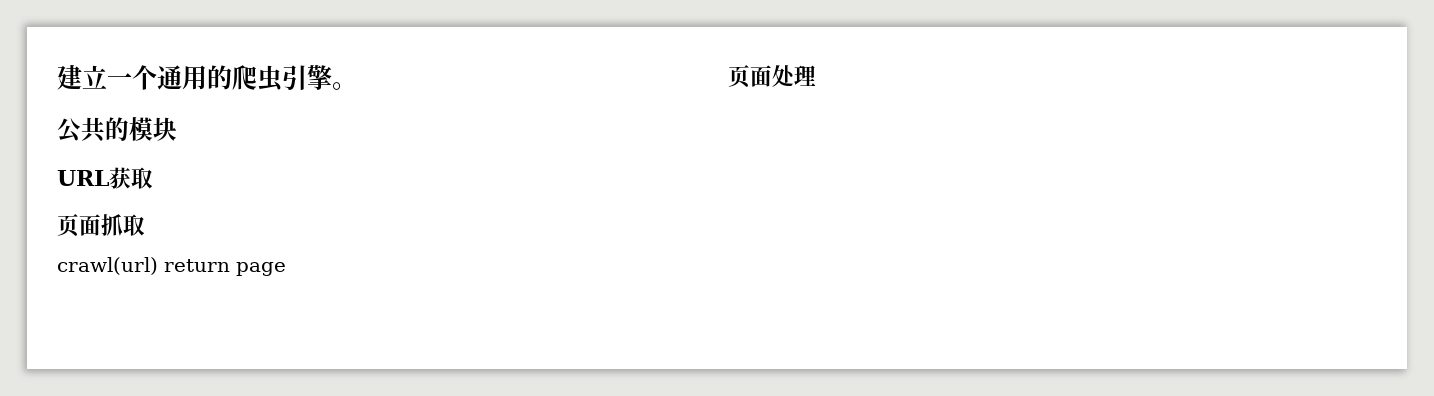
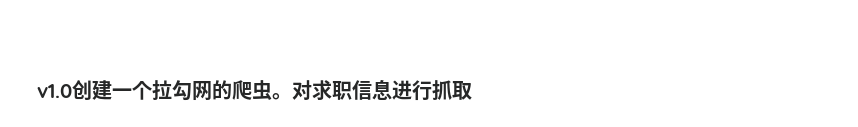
[57,65,357,92] [57,117,177,143] [57,167,153,189] [57,214,145,237] [57,257,286,276] [728,65,816,88] 建立一个通用的爬虫引擎。 // 公共的模块 // URL获取 // 页面抓取 // crawl(url) return page // 页面处理 -> [37,79,472,101] v1.0创建一个拉勾网的爬虫。对求职信息进行抓取

